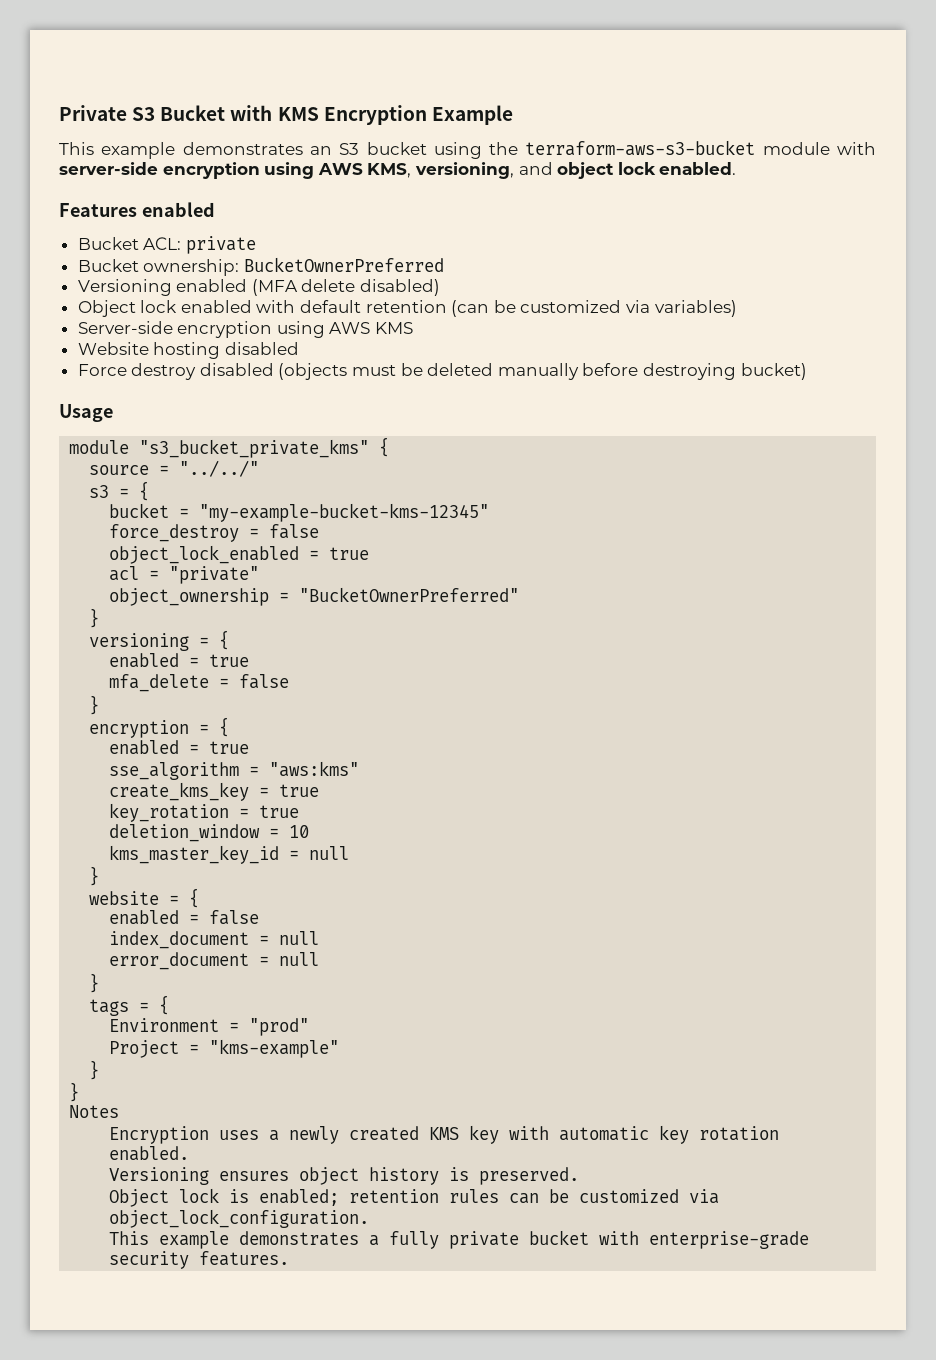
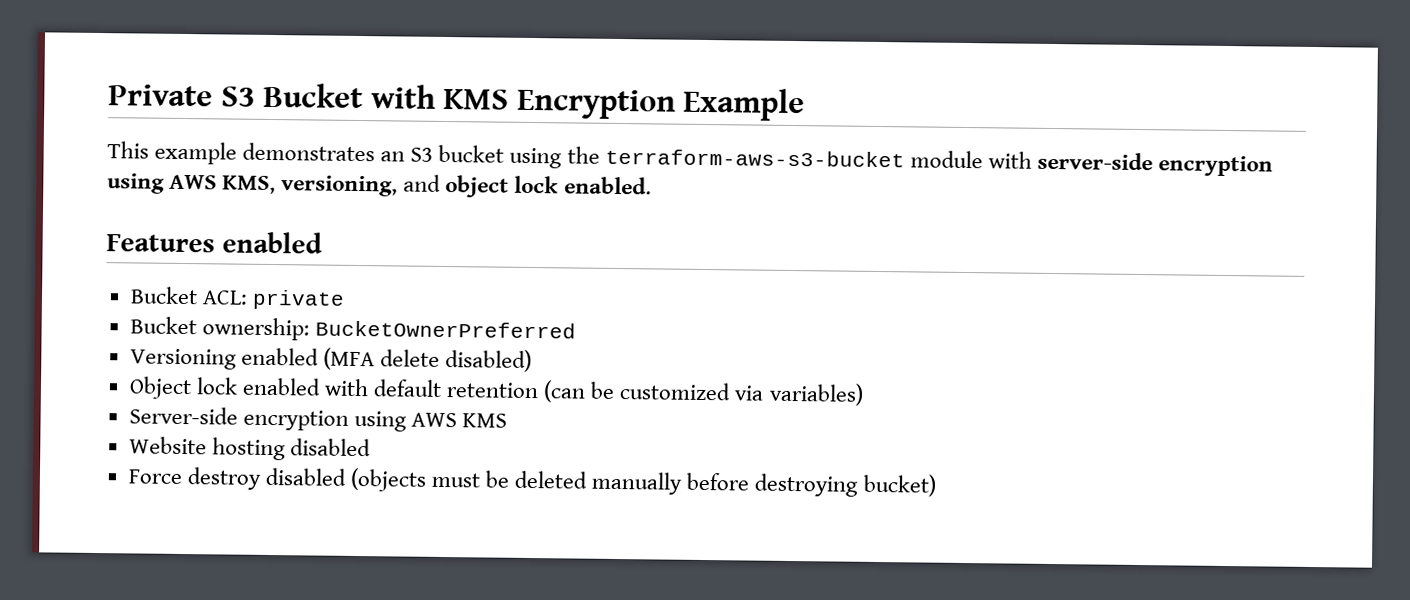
[59,404,113,422] [69,437,390,458] [89,460,260,477] [89,481,150,501] [109,503,490,522] [109,524,320,542] [109,545,370,564] [109,566,260,584] [109,587,520,606] [89,608,100,628] [89,630,230,651] [109,653,250,668] [109,674,290,692] [89,695,100,715] [89,717,230,738] [109,740,250,755] [109,761,360,780] [109,782,320,801] [109,803,300,822] [109,824,310,842] [109,845,350,864] [89,866,100,886] [89,888,200,908] [109,910,260,925] [109,931,320,949] [109,952,320,970] [89,973,100,993] [89,995,170,1016] [109,1018,310,1036] [109,1039,340,1058] [89,1060,100,1080] [69,1082,80,1102] [69,1105,120,1118] [109,1125,780,1144] [109,1146,190,1161] [109,1167,580,1185] [109,1188,720,1207] [109,1209,370,1228] [109,1230,810,1249] [109,1251,290,1269] // Usage // module "s3_bucket_private_kms" { // source = "../../" // s3 = { // bucket = "my-example-bucket-kms-12345" // force_destroy = false // object_lock_enabled = true // acl = "private" // object_ownership = "BucketOwnerPreferred" // } // versioning = { // enabled = true // mfa_delete = false // } // encryption = { // enabled = true // sse_algorithm = "aws:kms" // create_kms_key = true // key_rotation = true // deletion_window = 10 // kms_master_key_id = null // } // website = { // enabled = false // index_document = null // error_document = null // } // tags = { // Environment = "prod" // Project = "kms-example" // } // } // Notes // Encryption uses a newly created KMS key with automatic key rotation enabled. // Versioning ensures object history is preserved. // Object lock is enabled; retention rules can be customized via object_lock_configuration. // This example demonstrates a fully private bucket with enterprise-grade security features. -> (937, 485) none

